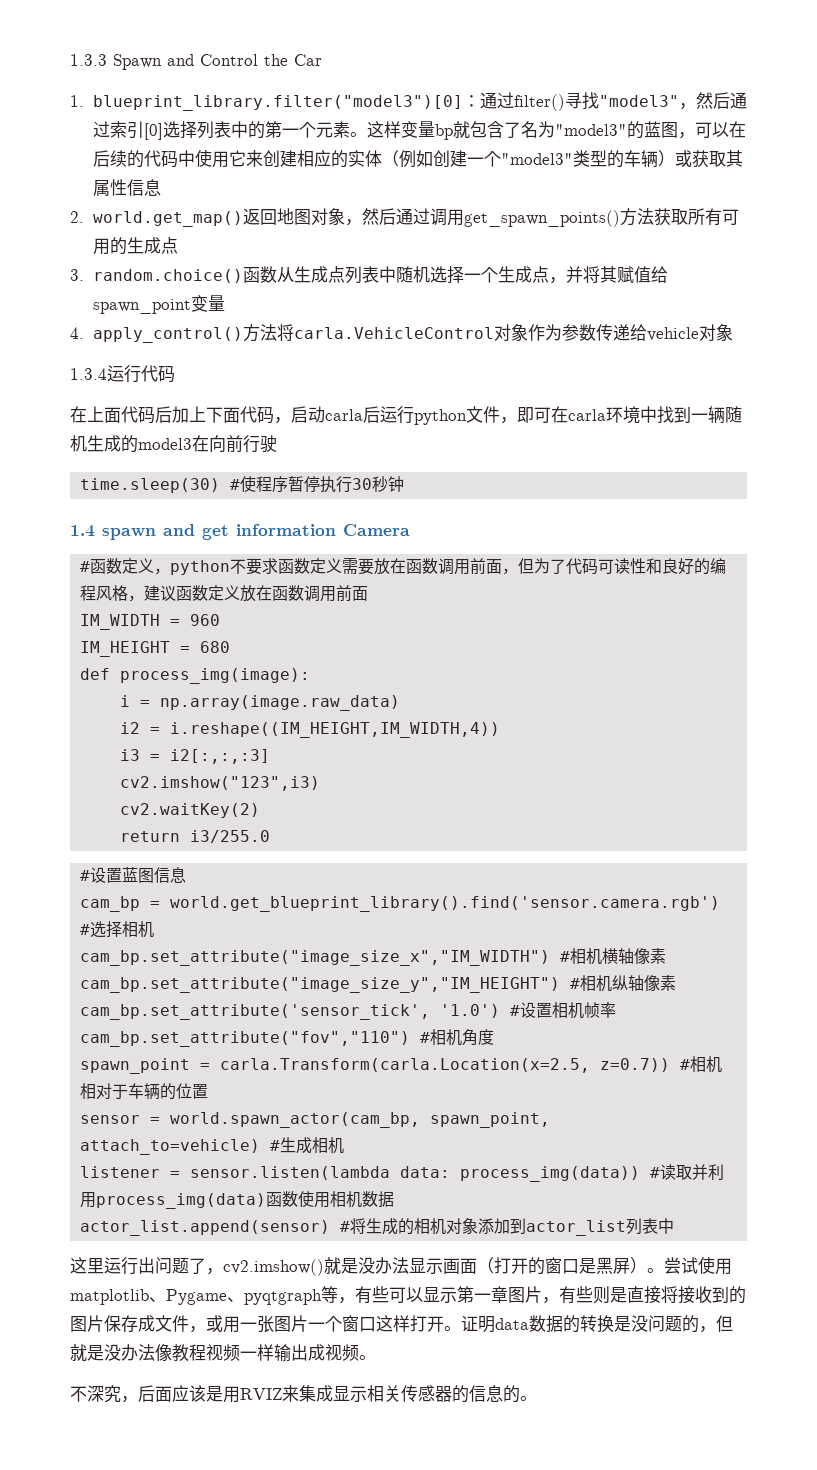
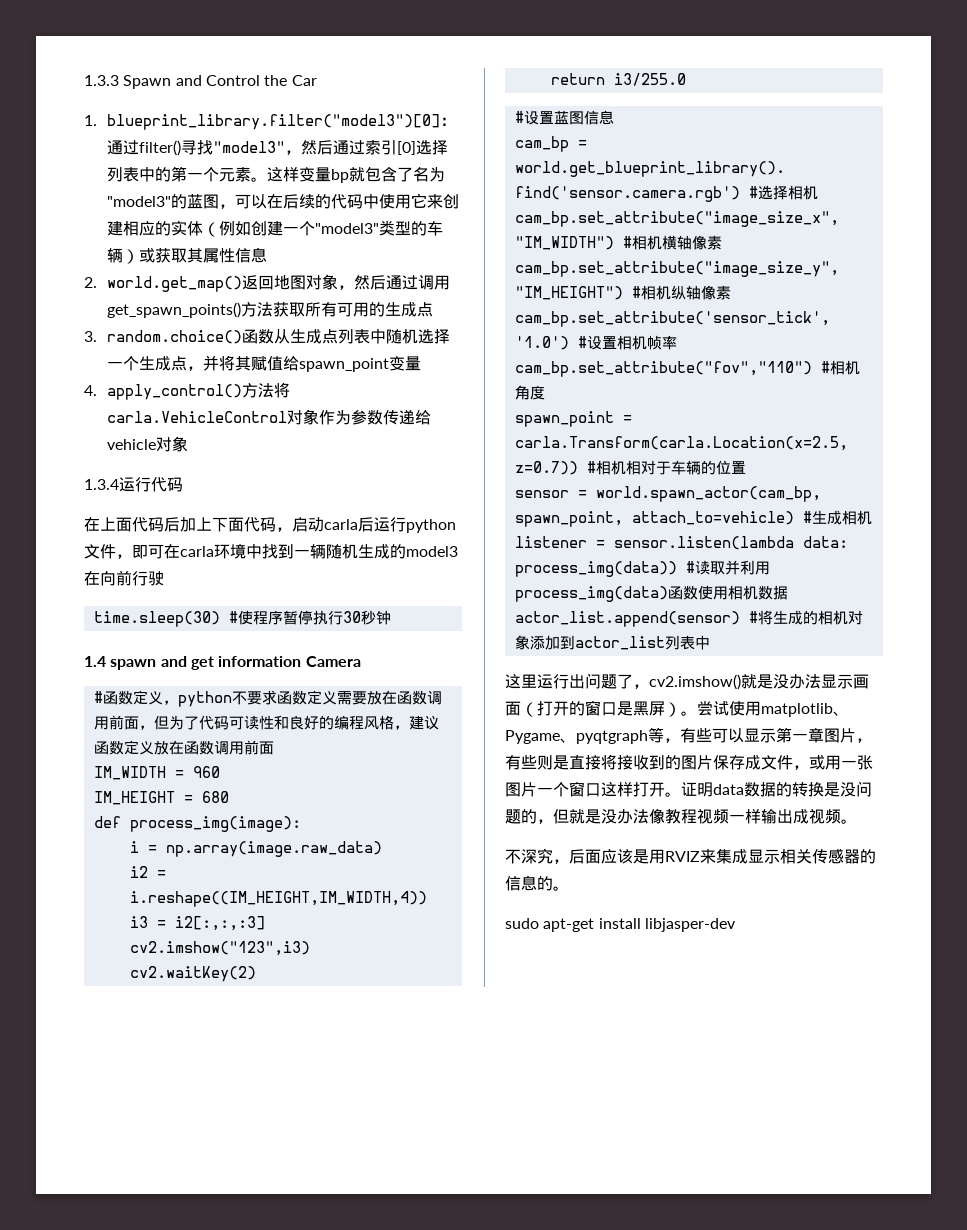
(537, 1398) none -> [505,918,736,932] // sudo apt-get install libjasper-dev

